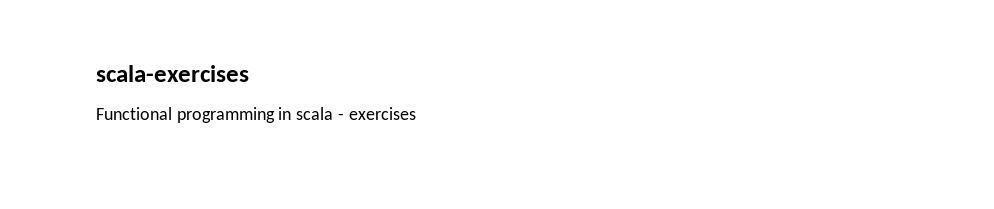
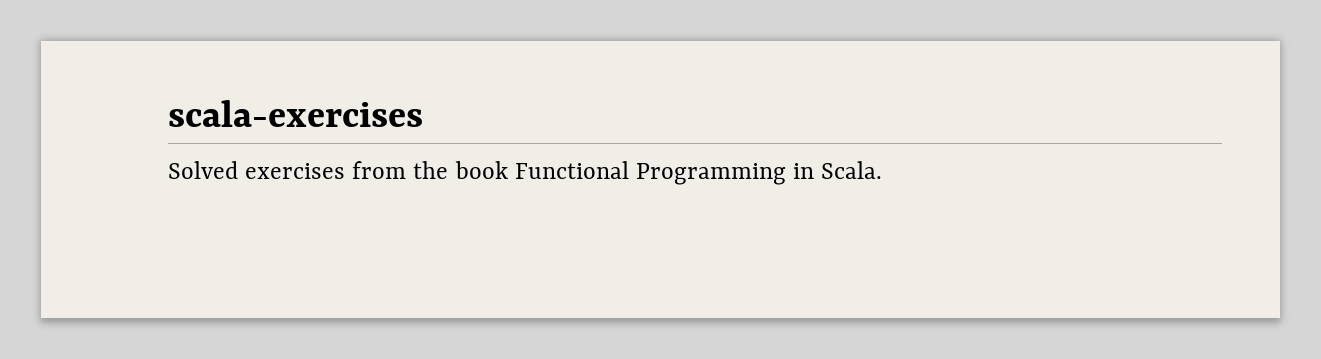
[96,107,416,123] Functional programming in scala - exercises -> [168,161,883,185] Solved exercises from the book Functional Programming in Scala.

